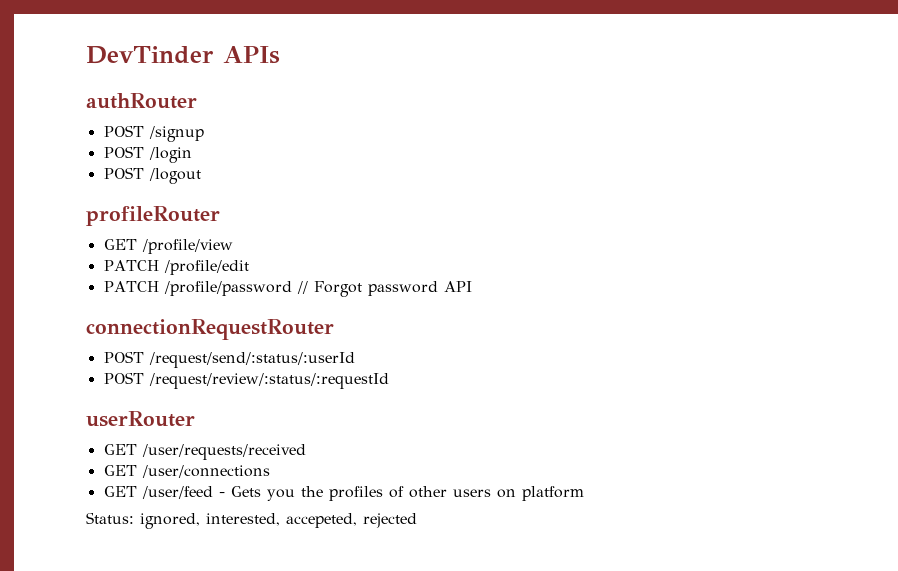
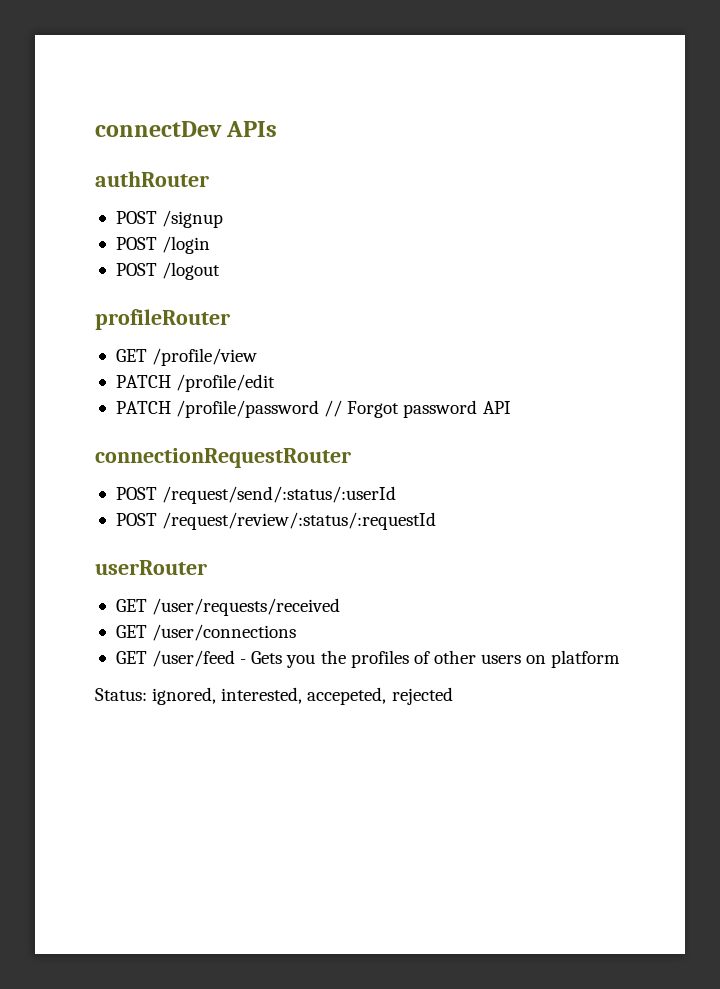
[86,46,214,64] DevTinder -> [95,121,222,137] connectDev

